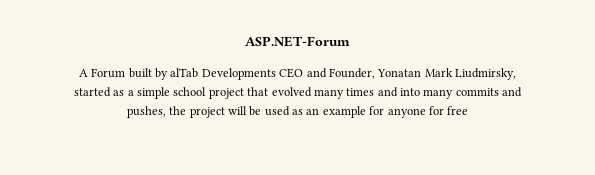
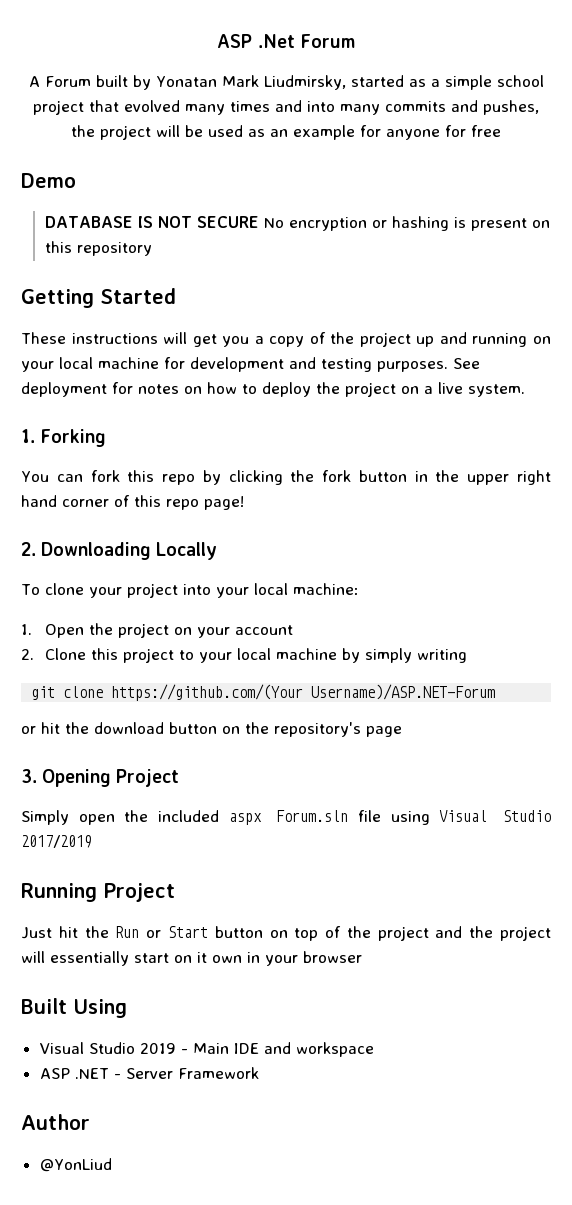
[245,36,350,47] ASP.NET-Forum -> [217,34,355,48] ASP .Net Forum
[170,68,375,80] alTab Developments CEO and Founder, -> (151, 82) none
(469, 110) none -> [21,173,76,188] [44,216,550,231] [44,241,152,256] [21,288,176,308] [21,332,552,347] [21,357,480,372] [21,382,525,397] [21,429,107,447] [21,470,551,485] [21,495,244,510] [21,542,218,560] [21,583,359,598] [21,623,293,638] [21,648,467,663] [31,684,496,701] [21,722,402,737] [21,769,180,787] [21,810,551,825] [21,835,92,848] [21,883,175,902] [21,926,551,941] [21,951,362,966] [21,998,127,1018] [39,1042,374,1057] [39,1067,259,1079] [21,1114,90,1130] [39,1158,112,1172] // Demo // DATABASE IS NOT SECURE No encryption or hashing is present on this repository // Getting Started // These instructions will get you a copy of the project up and running on your local machine for development and testing purposes. See deployment for notes on how to deploy the project on a live system. // 1. Forking // You can fork this repo by clicking the fork button in the upper right hand corner of this repo page! // 2. Downloading Locally // To clone your project into your local machine: // 1. Open the project on your account // 2. Clone this project to your local machine by simply writing // git clone https://github.com/(Your Username)/ASP.NET-Forum // or hit the download button on the repository's page // 3. Opening Project // Simply open the included aspx Forum.sln file using Visual Studio 2017/2019 // Running Project // Just hit the Run or Start button on top of the project and the project will essentially start on it own in your browser // Built Using // Visual Studio 2019 - Main IDE and workspace // ASP .NET - Server Framework // Author // @YonLiud

